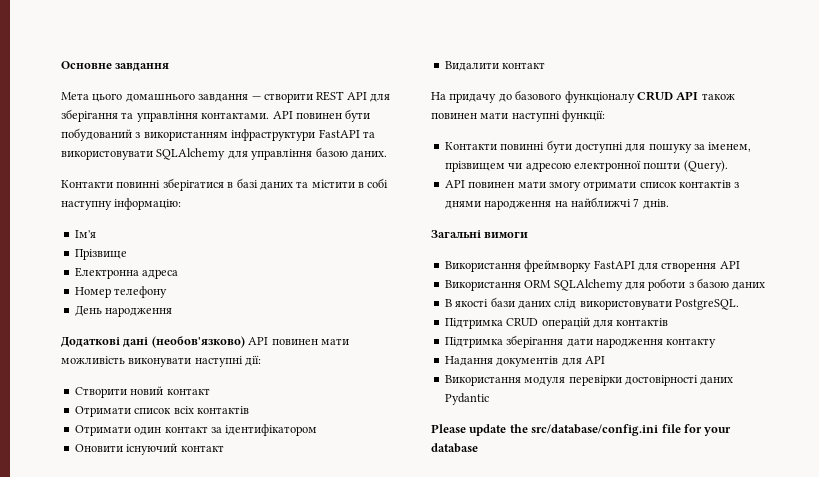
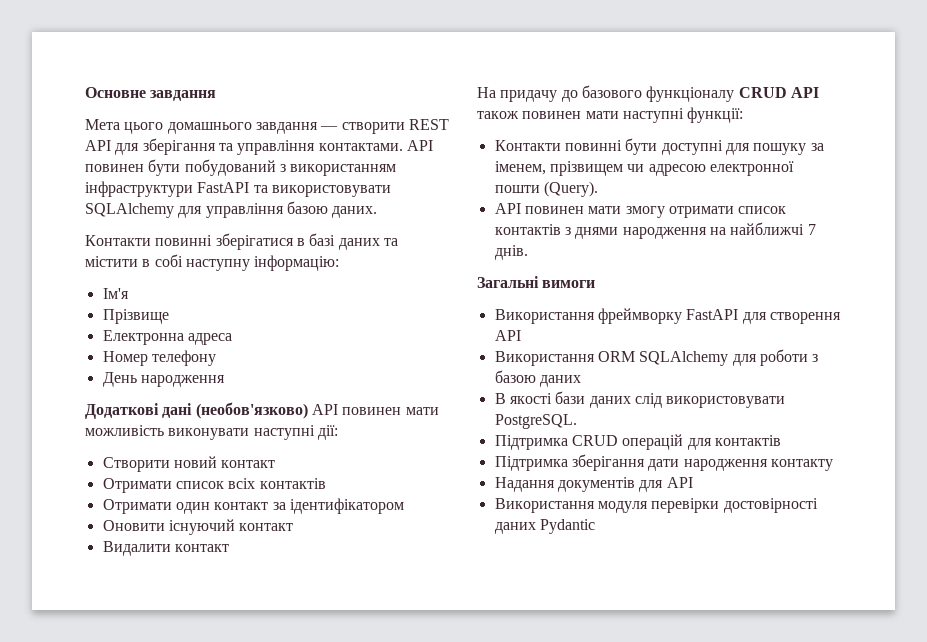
[431,424,732,436] [431,443,478,453] // Please update the src/database/config.ini file for your database -> (595, 526) none

